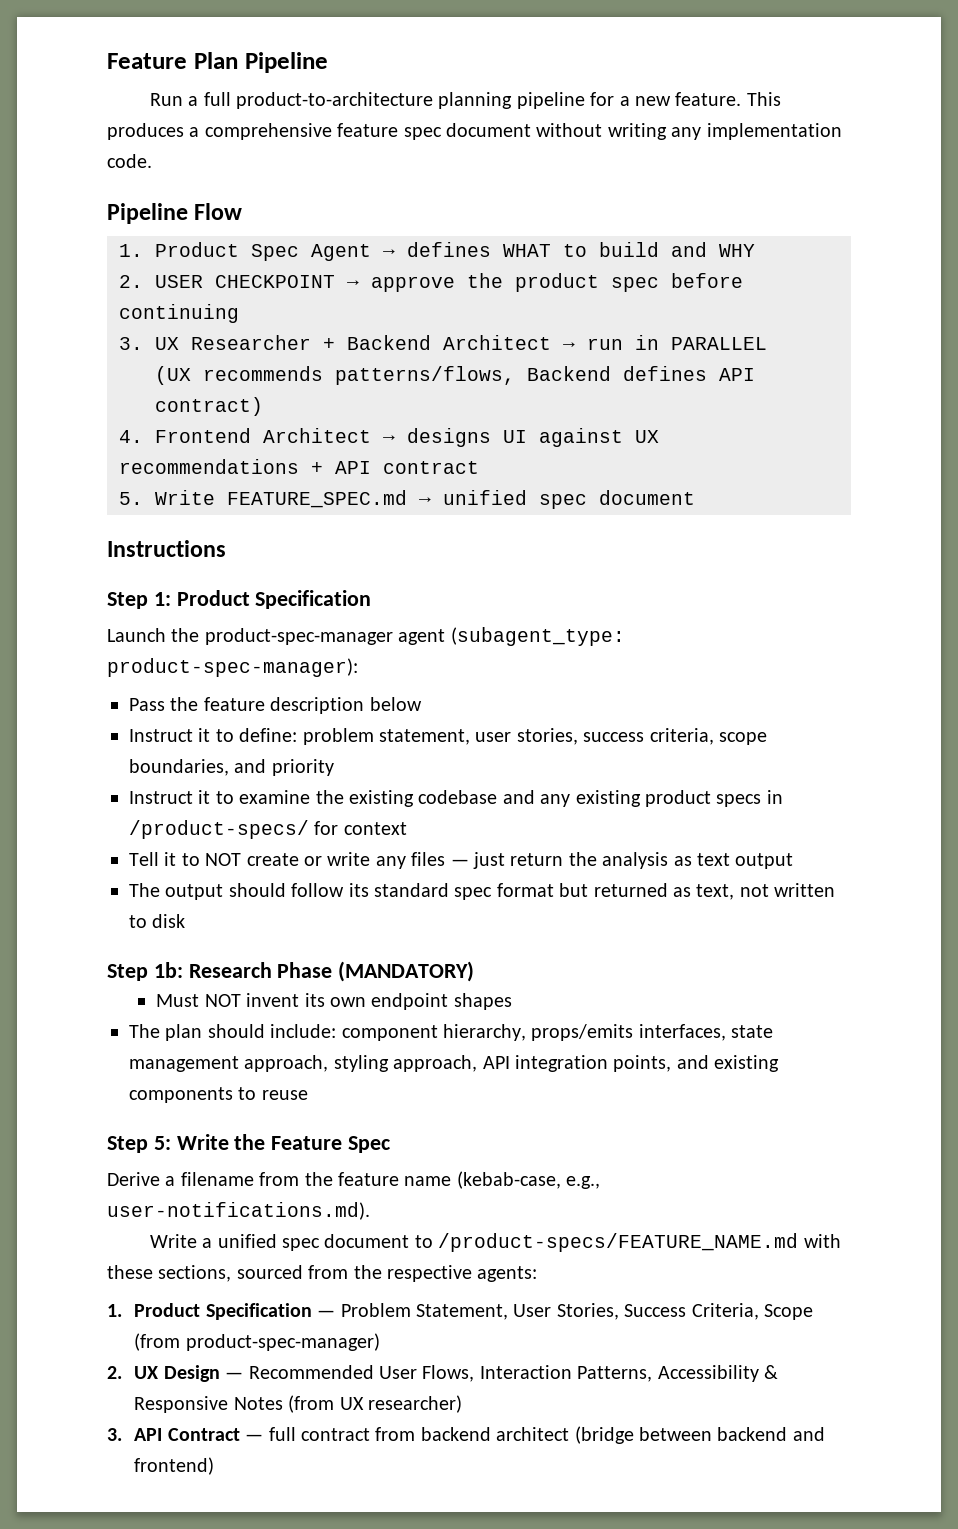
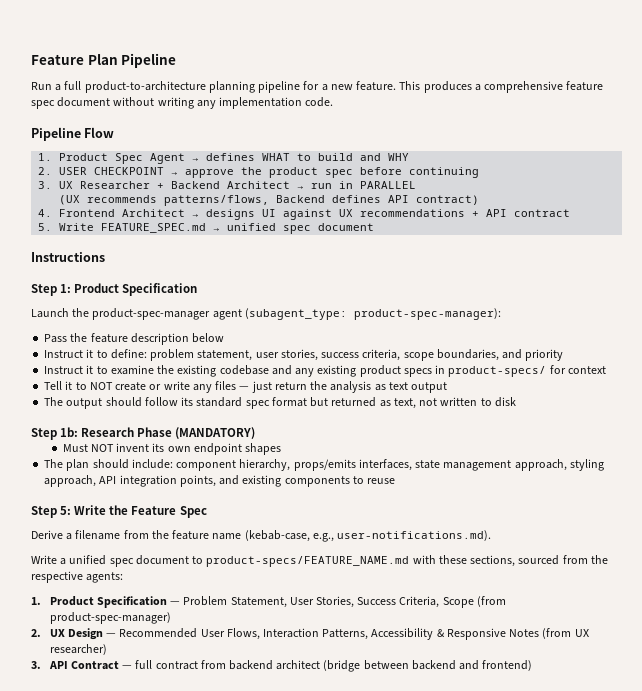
[129,820,309,839] /product-specs/ -> [448,366,547,377] product-specs/
[438,1233,799,1252] /product-specs/FEATURE_NAME.md -> [206,556,410,567] product-specs/FEATURE_NAME.md

